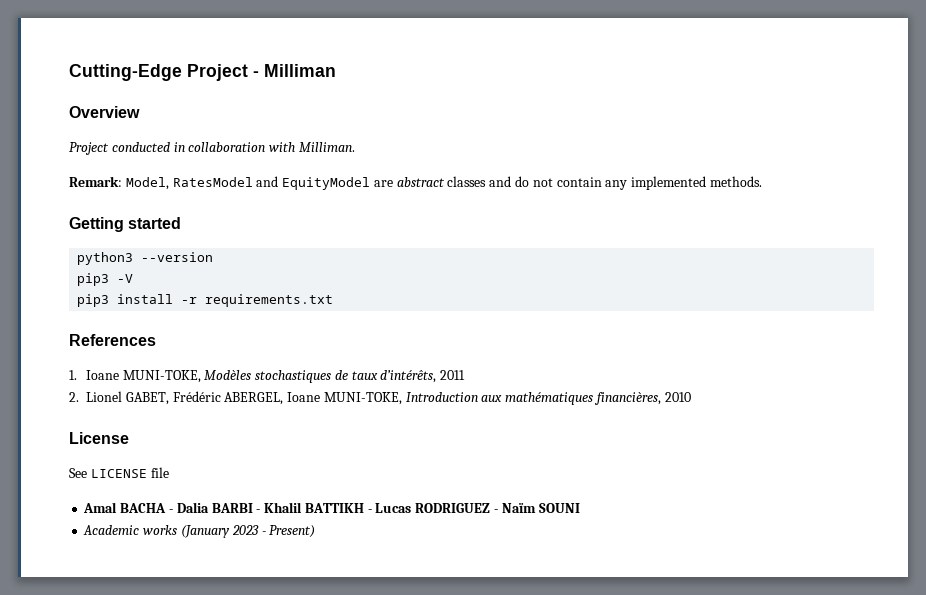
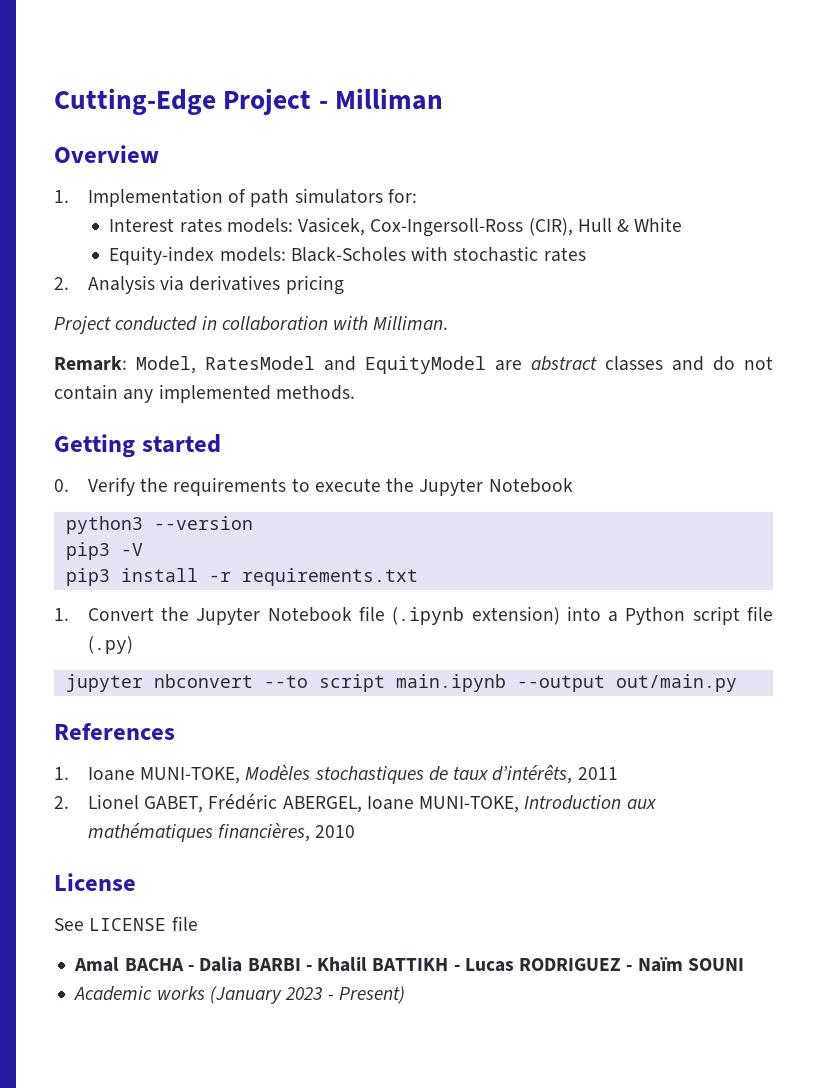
(140, 112) none -> [54,188,417,207] [109,217,683,237] [109,246,586,265] [54,275,344,295] // 1. Implementation of path simulators for: // Interest rates models: Vasicek, Cox-Ingersoll-Ross (CIR), Hull & White // Equity-index models: Black-Scholes with stochastic rates // 2. Analysis via derivatives pricing
(182, 223) none -> [54,477,573,496] // 0. Verify the requirements to execute the Jupyter Notebook
(334, 300) none -> [54,606,773,625] [87,636,133,654] [65,674,737,692] // 1. Convert the Jupyter Notebook file (.ipynb extension) into a Python script file (.py) // jupyter nbconvert --to script main.ipynb --output out/main.py

